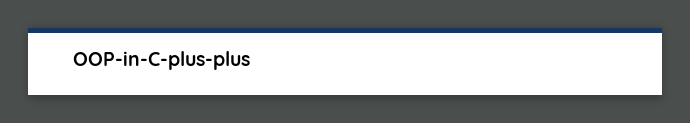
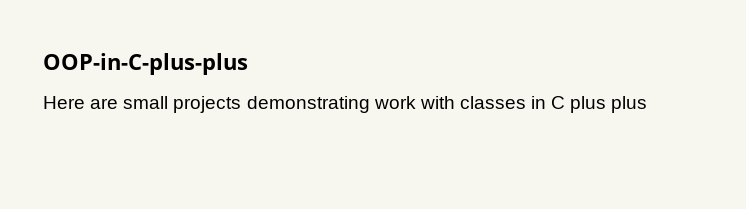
(250, 60) none -> [43,96,648,113] // Here are small projects demonstrating work with classes in С plus plus

